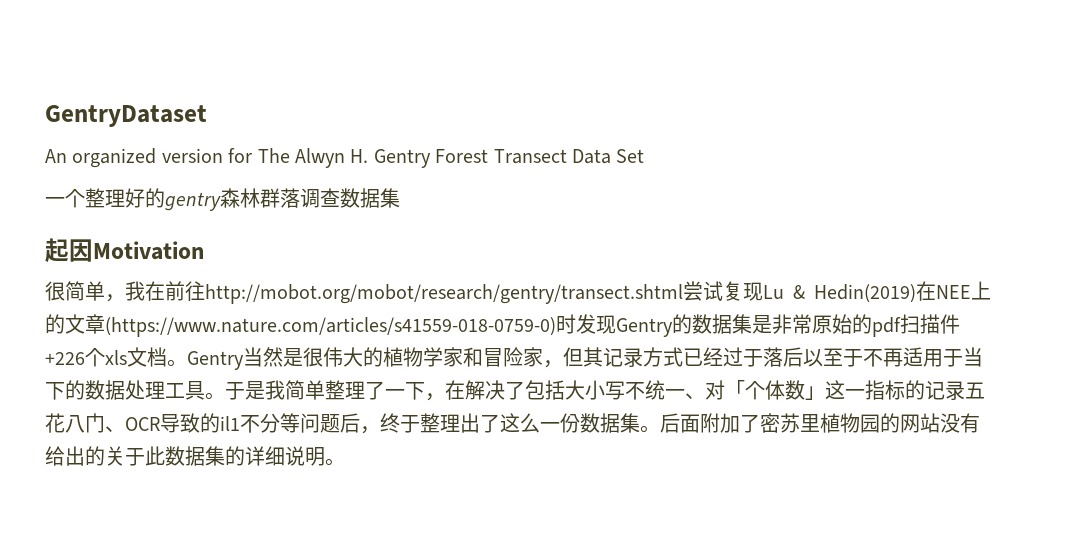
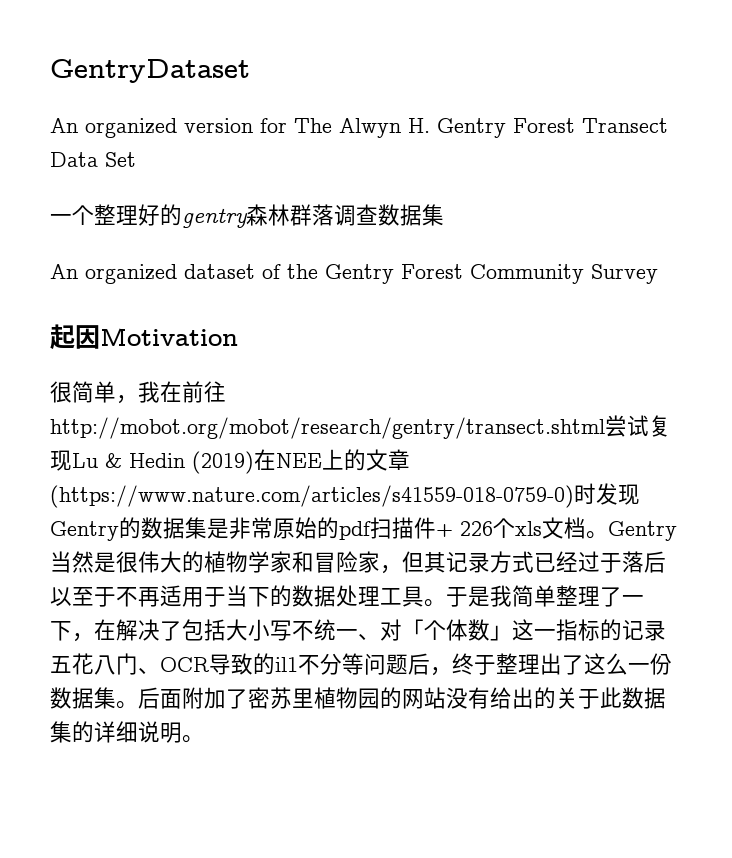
(400, 198) none -> [50,264,658,284] // An organized dataset of the Gentry Forest Community Survey
[814,284,916,303] Hedin(2019) -> [129,451,254,474] Hedin (2019)
[45,352,85,365] +226 -> [436,521,493,537] + 226

